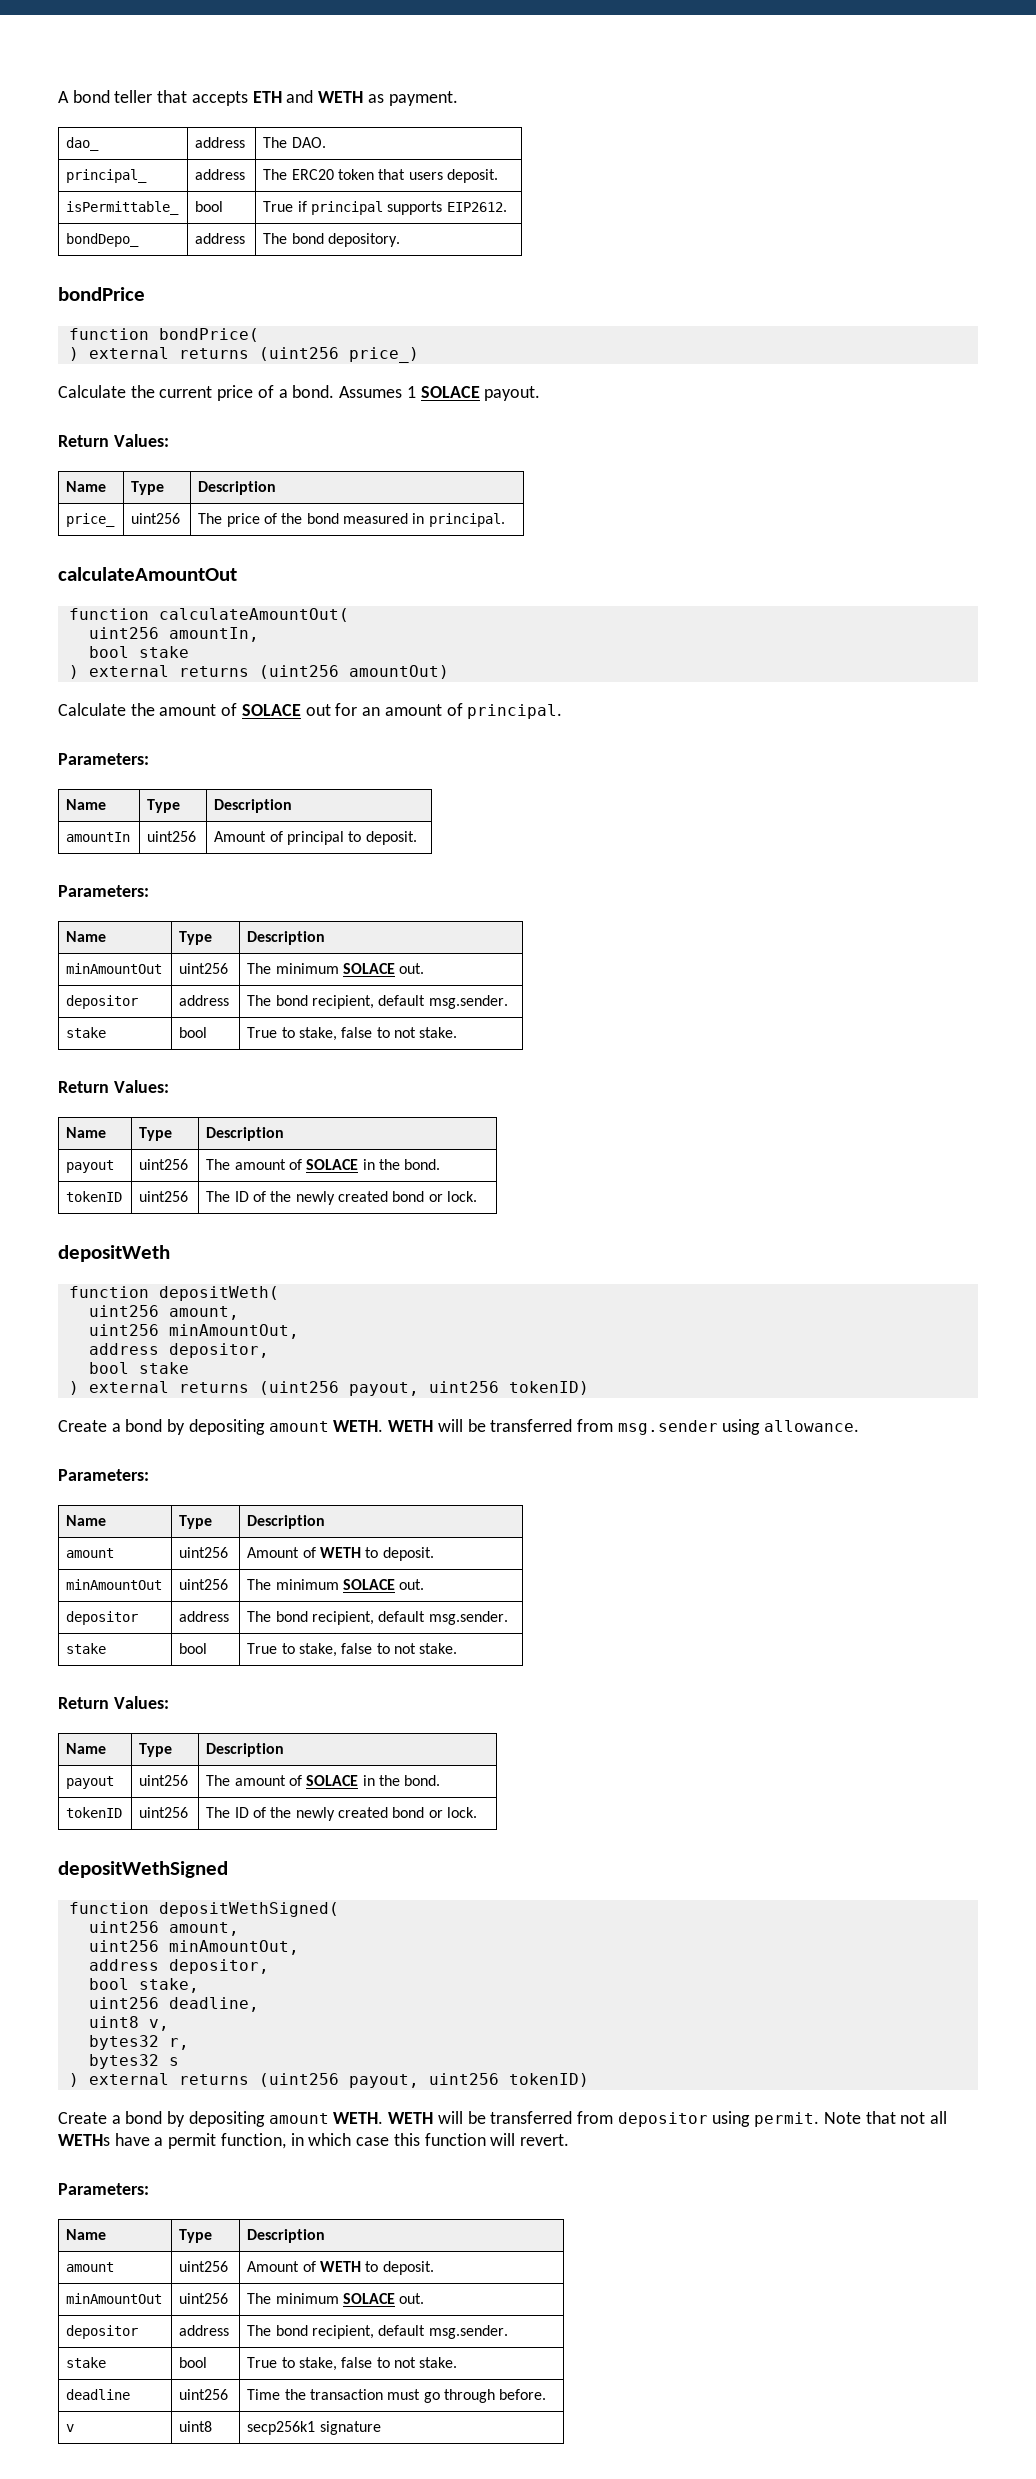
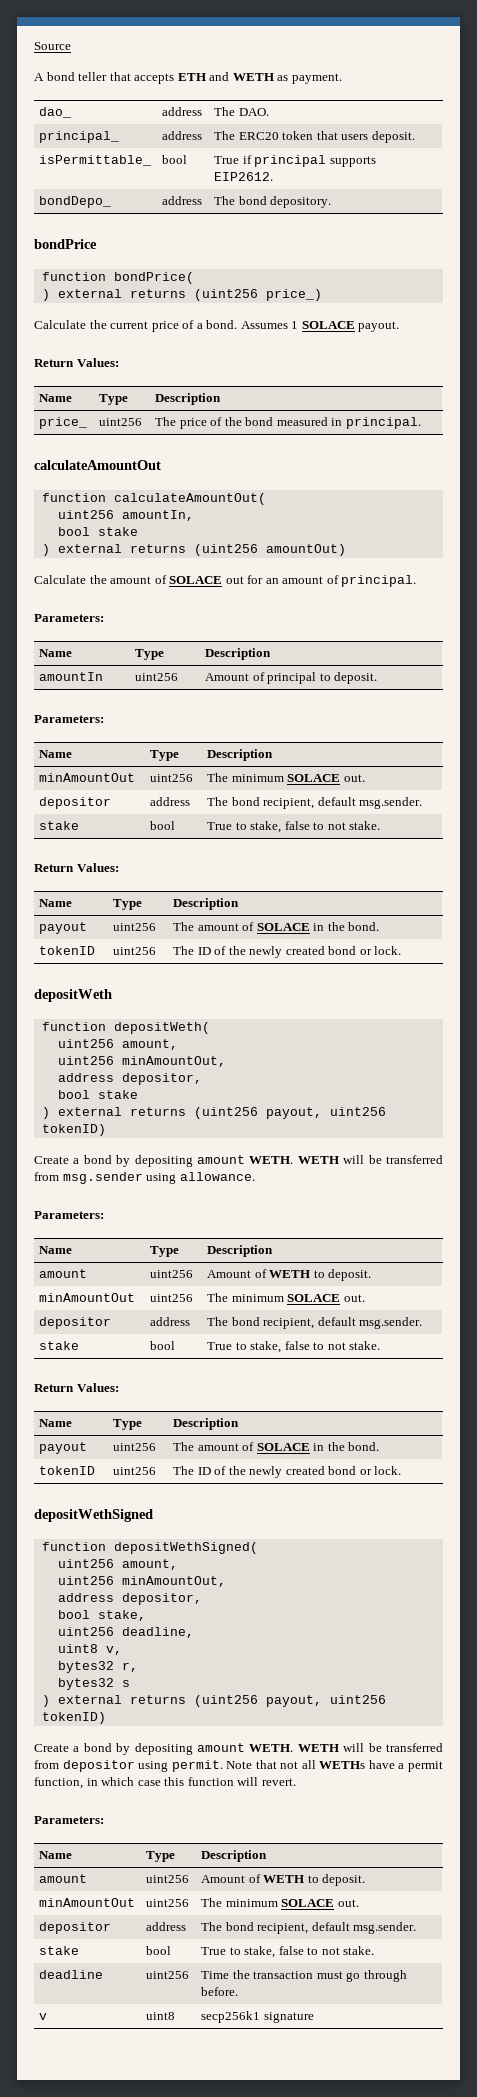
(58, 97) none -> [34,42,71,50] Source //

